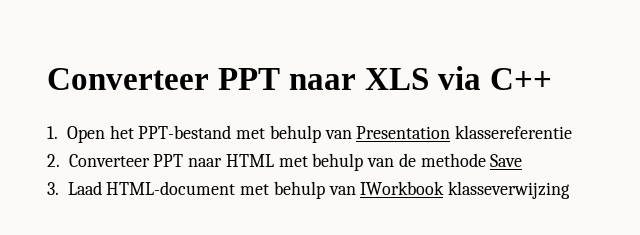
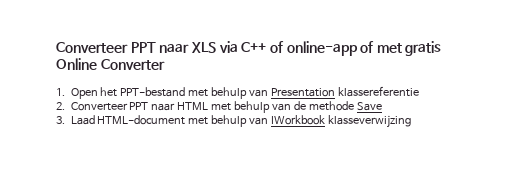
(552, 79) none -> [269,41,442,56] [56,58,165,70] of online-app of met gratis Online Converter

